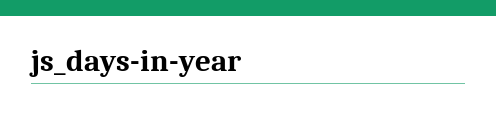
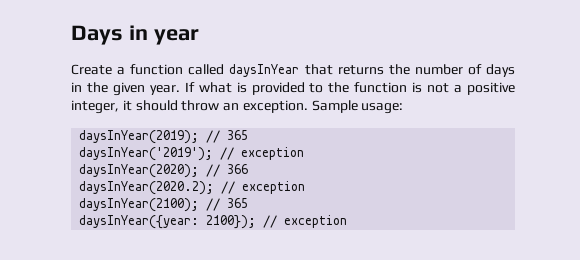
[29,49,242,77] js_days-in-year -> [71,25,199,45] [71,64,516,77] [71,82,515,96] [71,100,404,114] [79,130,249,144] [79,147,305,161] [79,164,249,178] [79,181,306,195] [79,198,249,212] [79,215,348,229] Days in year // Create a function called daysInYear that returns the number of days in the given year. If what is provided to the function is not a positive integer, it should throw an exception. Sample usage: // daysInYear(2019); // 365 // daysInYear('2019'); // exception // daysInYear(2020); // 366 // daysInYear(2020.2); // exception // daysInYear(2100); // 365 // daysInYear({year: 2100}); // exception

